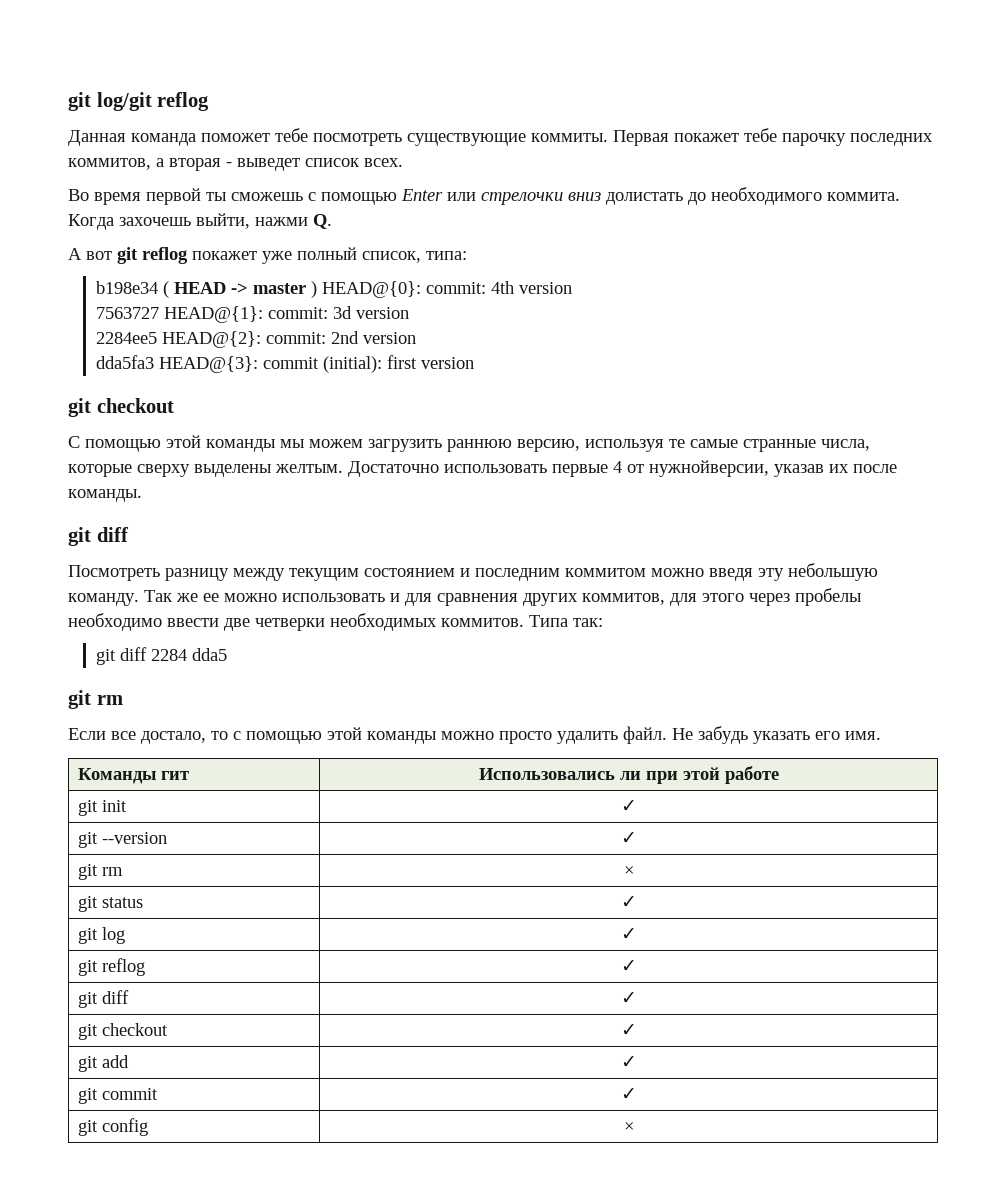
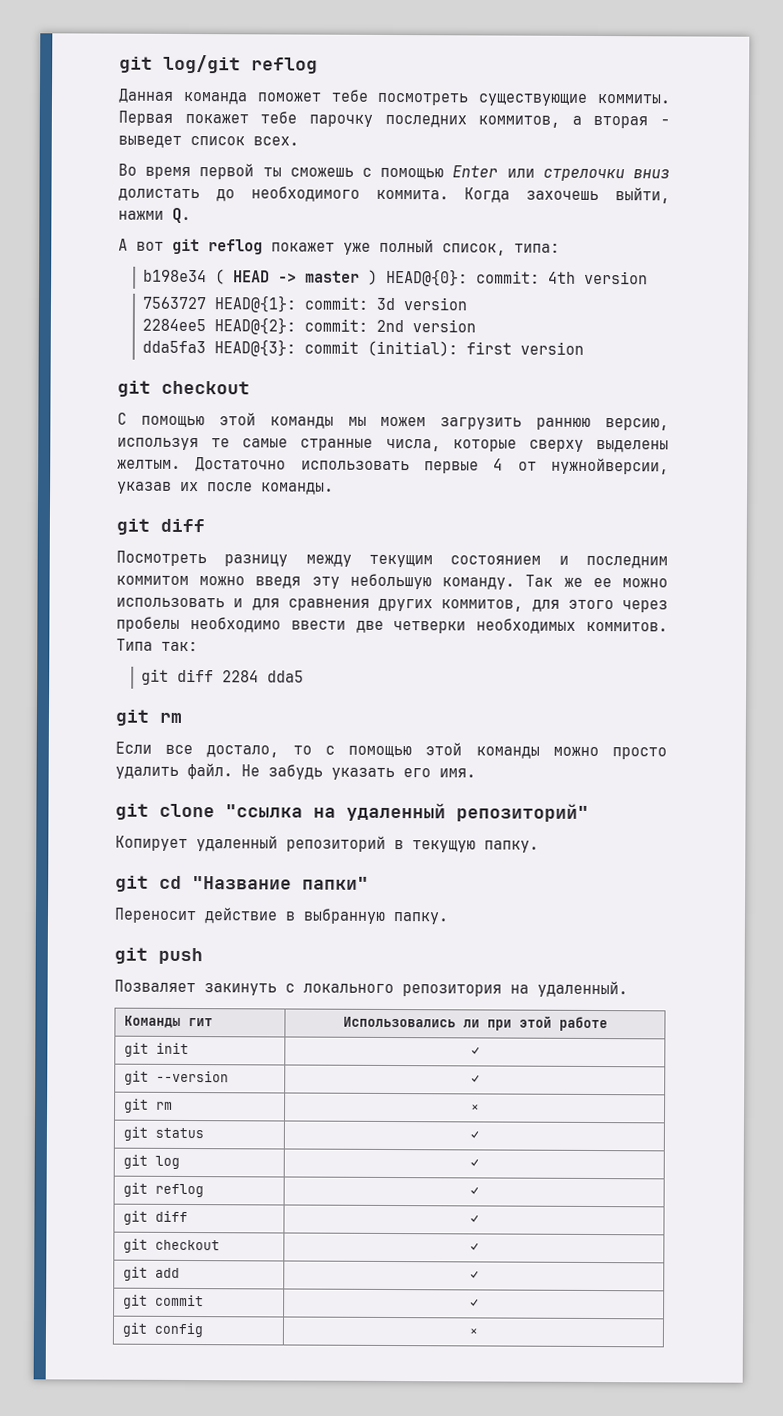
(881, 735) none -> [115,802,589,822] [115,835,539,853] [115,875,369,892] [114,907,449,925] [114,947,203,965] [114,979,628,998] // git clone "ссылка на удаленный репозиторий" // Копирует удаленный репозиторий в текущую папку. // git cd "Название папки" // Переносит действие в выбранную папку. // git push // Позваляет закинуть с локального репозитория на удаленный.

